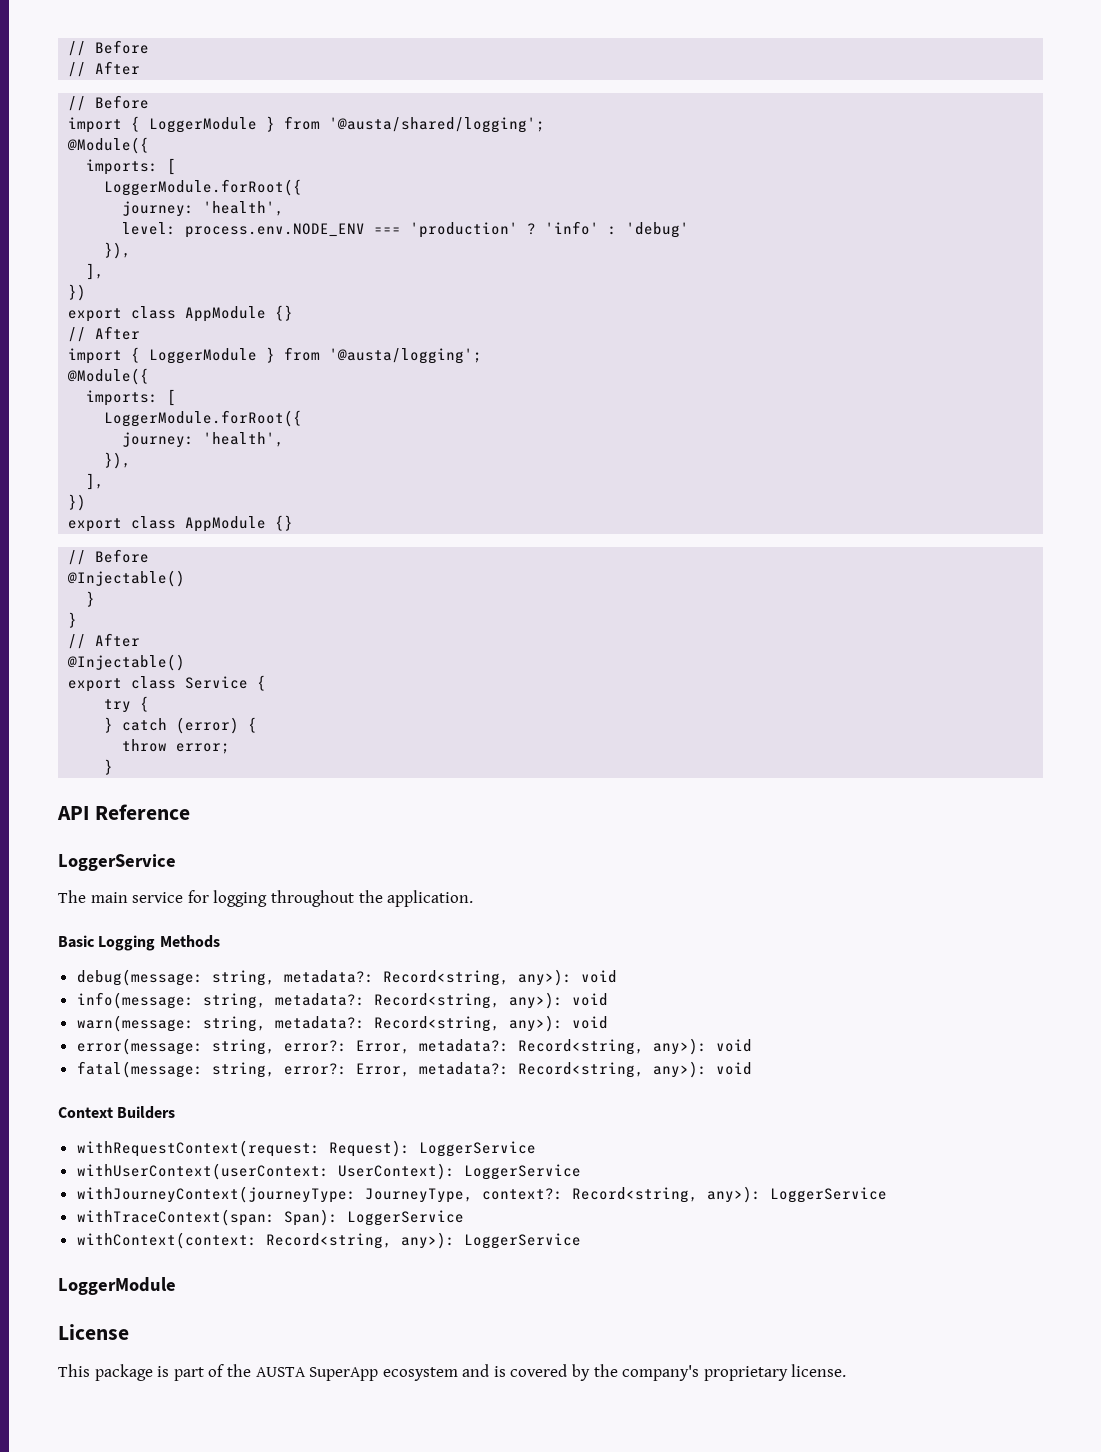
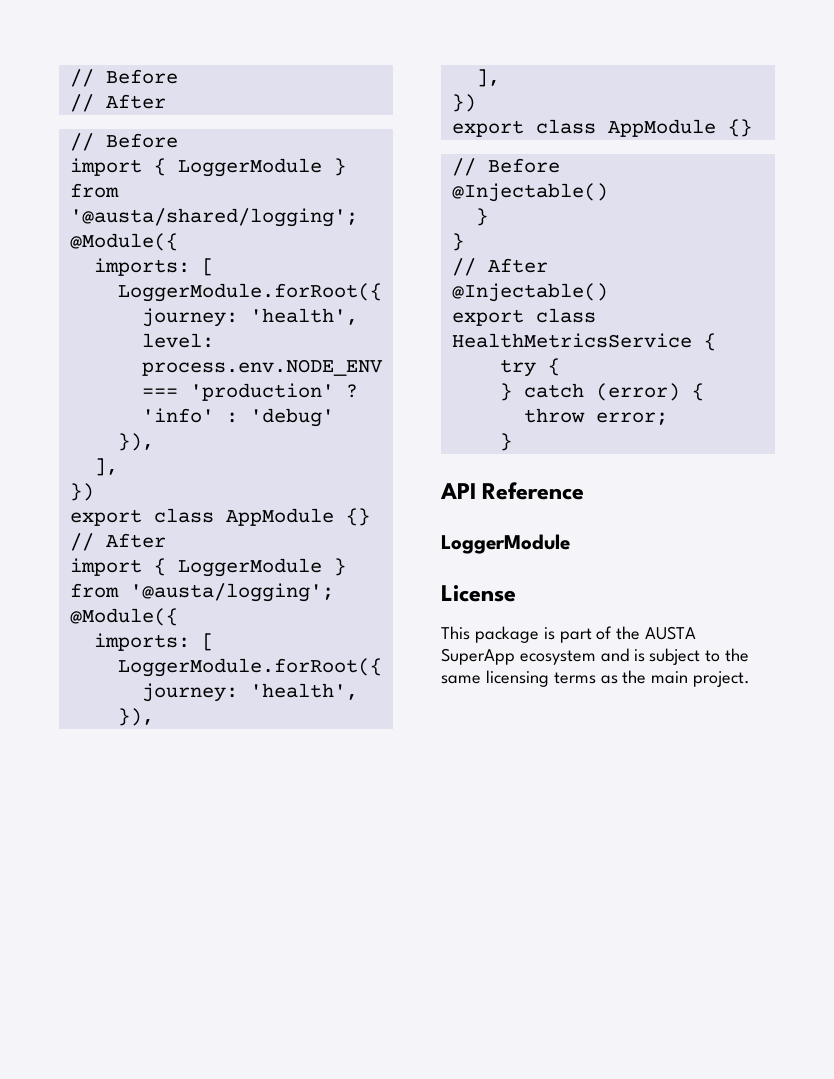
[185,676,249,689] Service -> [451,333,692,348] HealthMetricsService
[58,854,176,871] [58,890,474,907] [58,935,220,951] [76,969,617,986] [76,992,608,1009] [76,1015,608,1032] [76,1038,752,1055] [76,1061,752,1078] [58,1106,176,1119] [76,1140,536,1157] [76,1163,581,1180] [76,1186,887,1203] [76,1209,464,1226] [76,1232,581,1249] // LoggerService // The main service for logging throughout the application. // Basic Logging Methods // debug(message: string, metadata?: Record<string, any>): void // info(message: string, metadata?: Record<string, any>): void // warn(message: string, metadata?: Record<string, any>): void // error(message: string, error?: Error, metadata?: Record<string, any>): void // fatal(message: string, error?: Error, metadata?: Record<string, any>): void // Context Builders // withRequestContext(request: Request): LoggerService // withUserContext(userContext: UserContext): LoggerService // withJourneyContext(journeyType: JourneyType, context?: Record<string, any>): LoggerService // withTraceContext(span: Span): LoggerService // withContext(context: Record<string, any>): LoggerService -> (585, 491) none
[510,1364,847,1381] covered by the company's proprietary license. -> [649,648,750,665] [441,670,751,687] subject to the same licensing terms as the main project.

